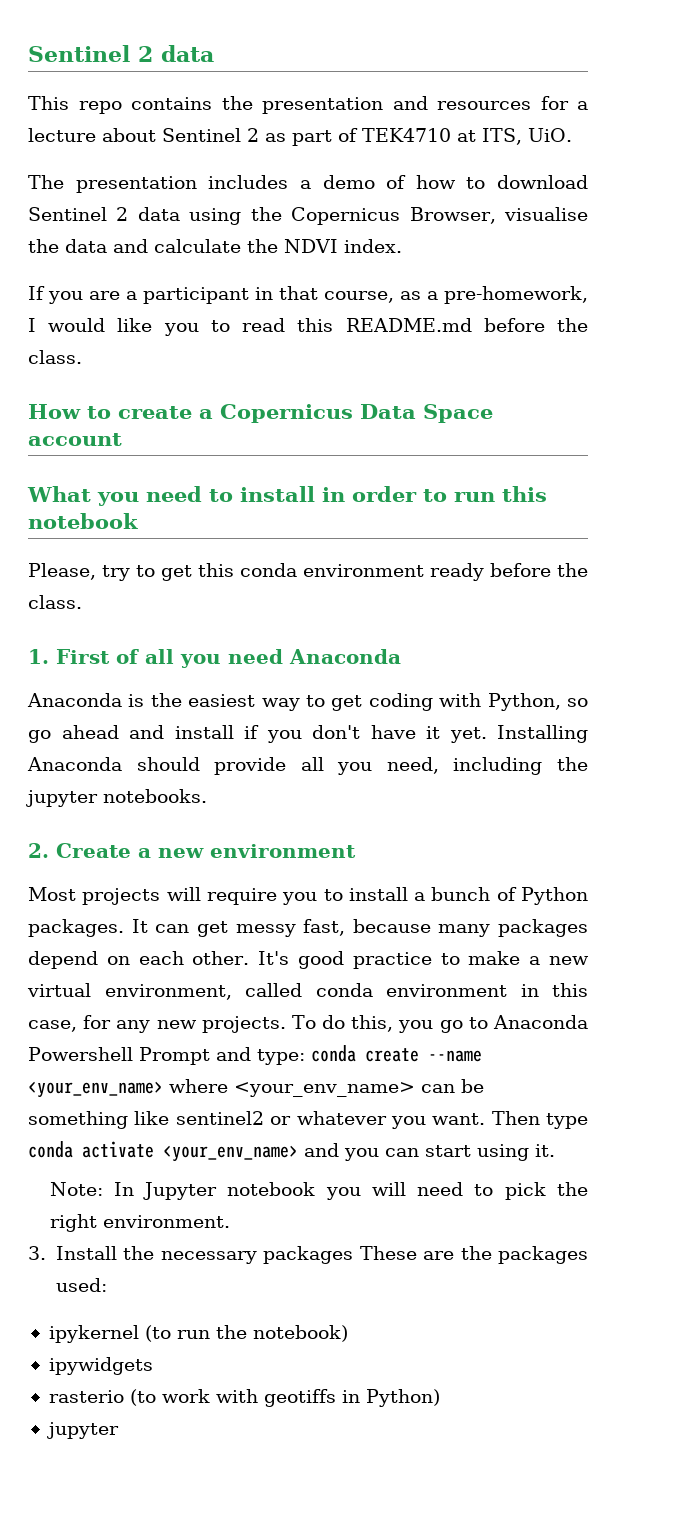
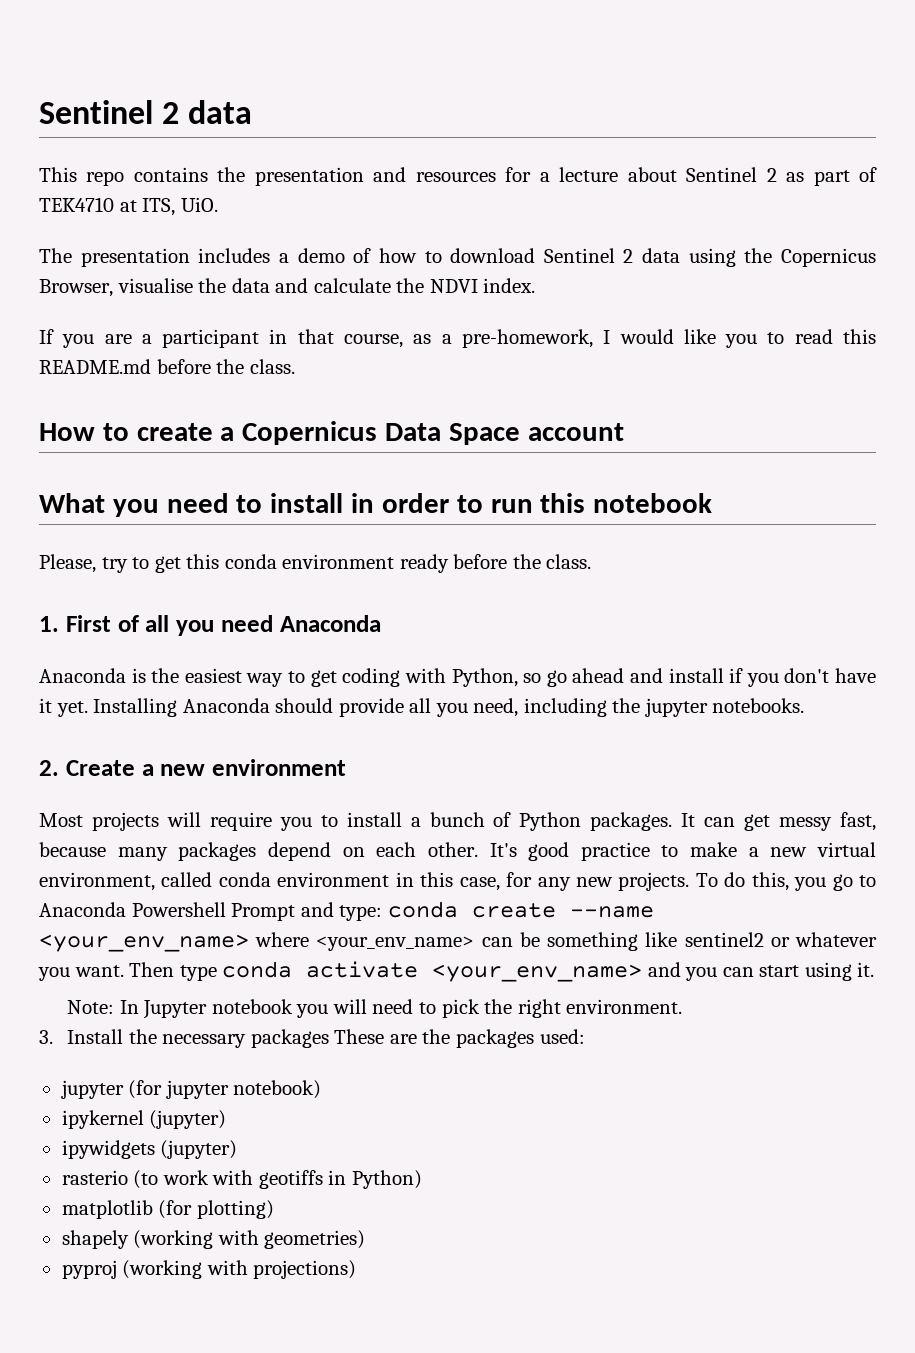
[48,1325,247,1343] ipykernel (to run the -> [60,1080,229,1099] jupyter (for jupyter
(348, 1333) none -> [61,1110,227,1129] // ipykernel (jupyter)
(153, 1366) none -> [160,1140,238,1159] (jupyter)
[46,1422,119,1439] jupyter -> [61,1200,274,1219] [61,1230,366,1249] [61,1260,357,1279] matplotlib (for plotting) // shapely (working with geometries) // pyproj (working with projections)

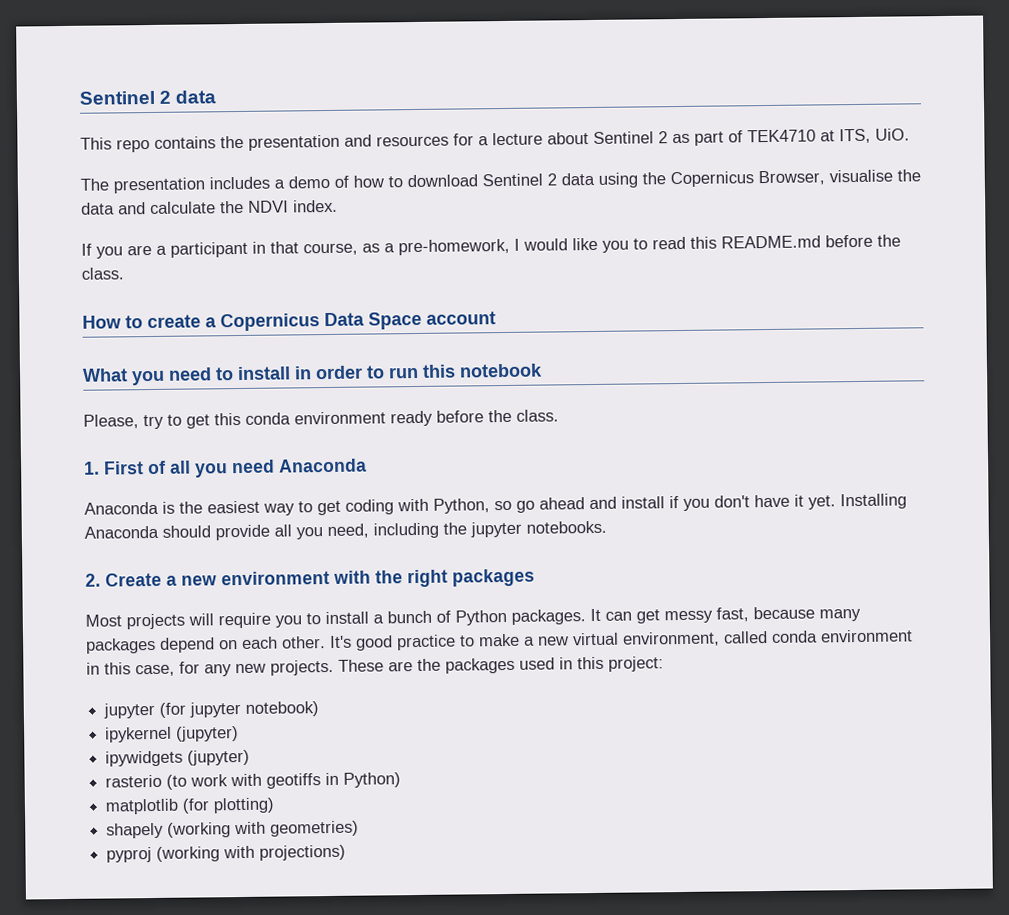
(346, 767) none -> [333,568,535,588] with the right packages
[695,872,876,891] [39,901,654,921] [39,932,877,952] [38,961,875,982] [67,999,683,1019] [39,1029,585,1048] To do this, you go to Anaconda Powershell Prompt and type: conda create --name <your_env_name> where <your_env_name> can be something like sentinel2 or whatever you want. Then type conda activate <your_env_name> and you can start using it. // Note: In Jupyter notebook you will need to pick the right environment. // 3. Install the necessary packages These are the packages used: -> [338,656,664,674] These are the packages used in this project:

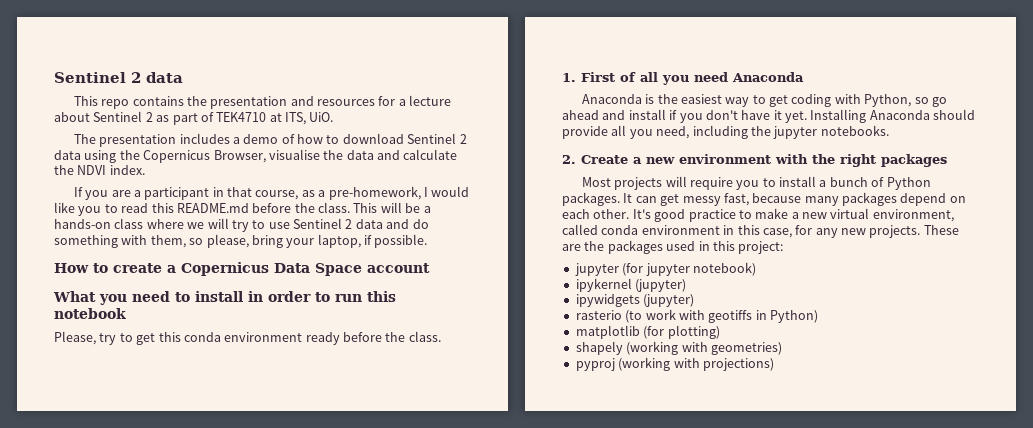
(124, 273) none -> [353,202,431,213] [54,218,429,232] [54,234,428,248] This will be a hands-on class where we will try to use Sentinel 2 data and do something with them, so please, bring your laptop, if possible.

